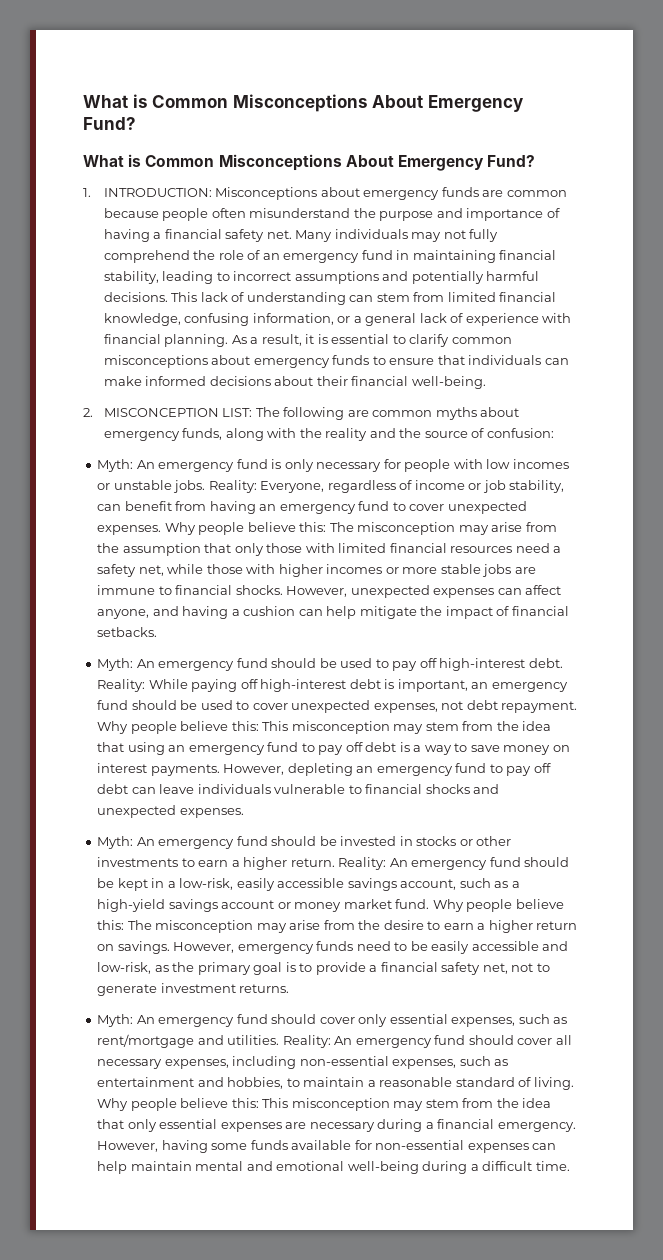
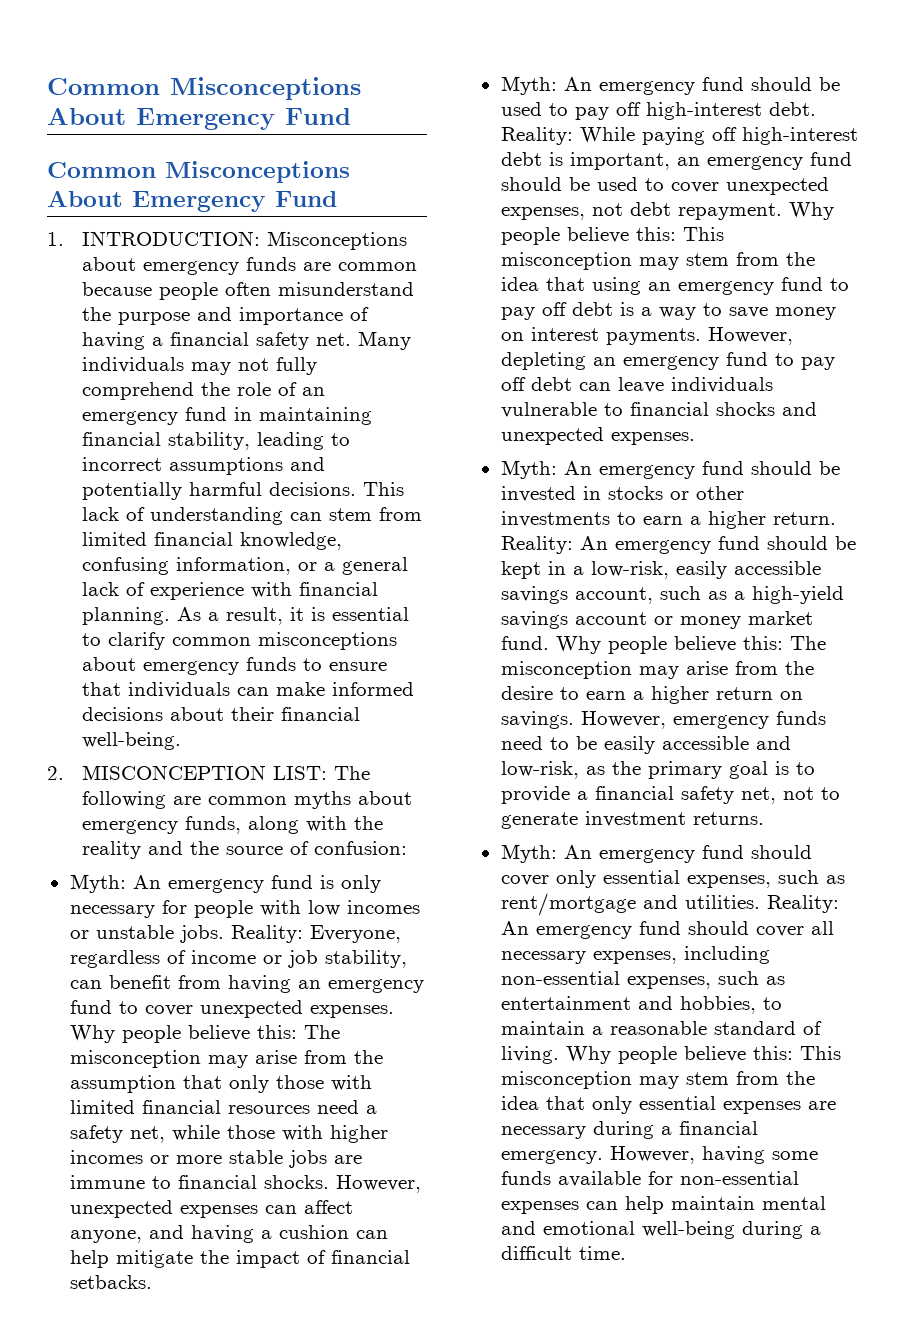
[83,94,523,112] [83,117,136,130] [83,154,536,171] What is Common Misconceptions About Emergency Fund? // What is Common Misconceptions About Emergency Fund? -> [47,77,361,100] [47,108,351,130] [47,161,350,183] [47,190,337,212] Common Misconceptions About Emergency Fund // Common Misconceptions About Emergency Fund

